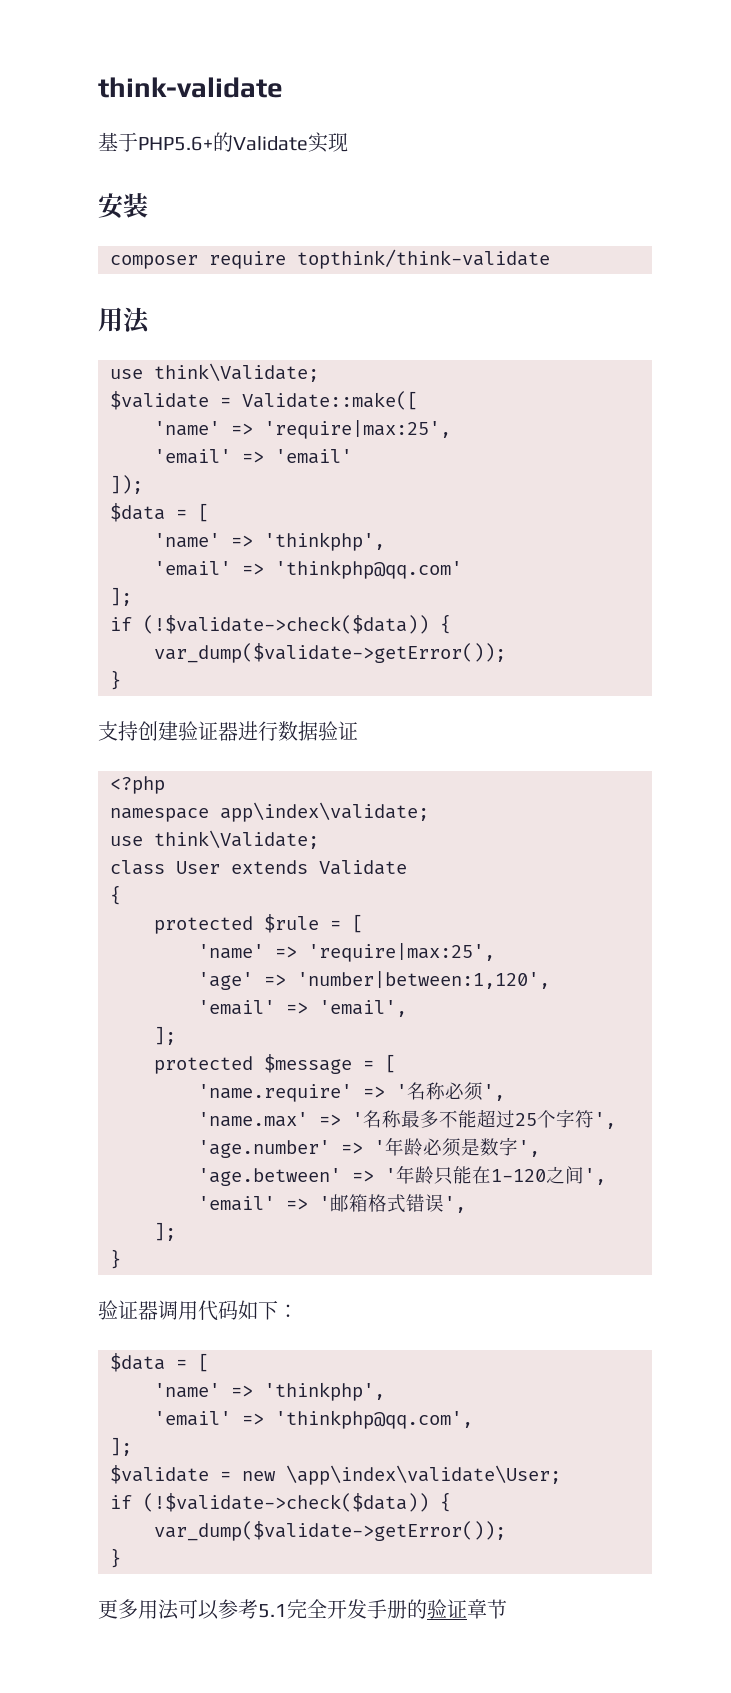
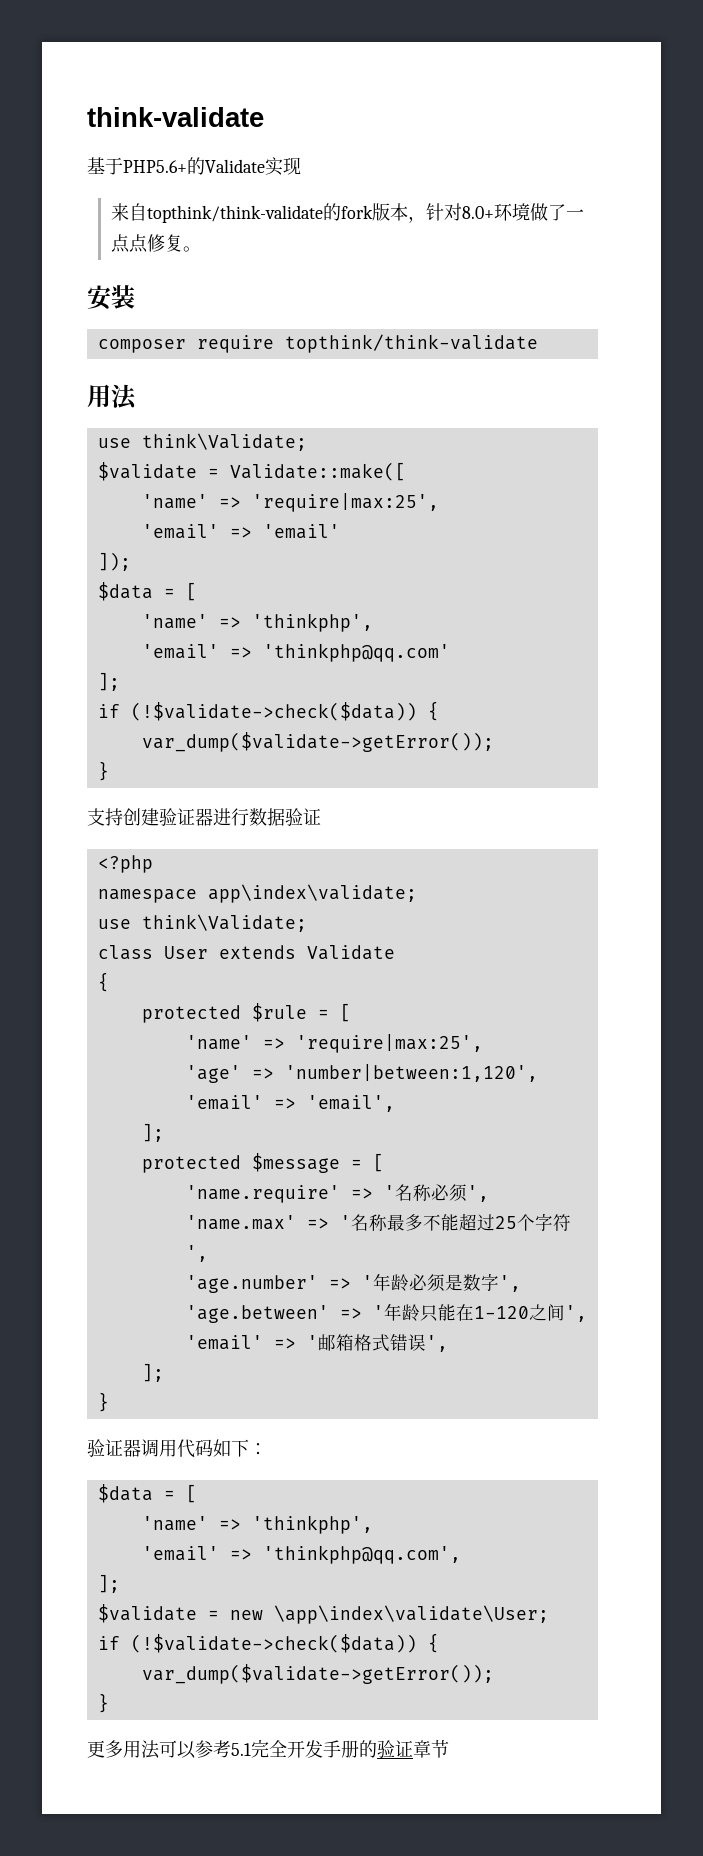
(348, 142) none -> [110,203,584,223] [110,234,201,253] // 来自topthink/think-validate的fork版本，针对8.0+环境做了一点点修复。

